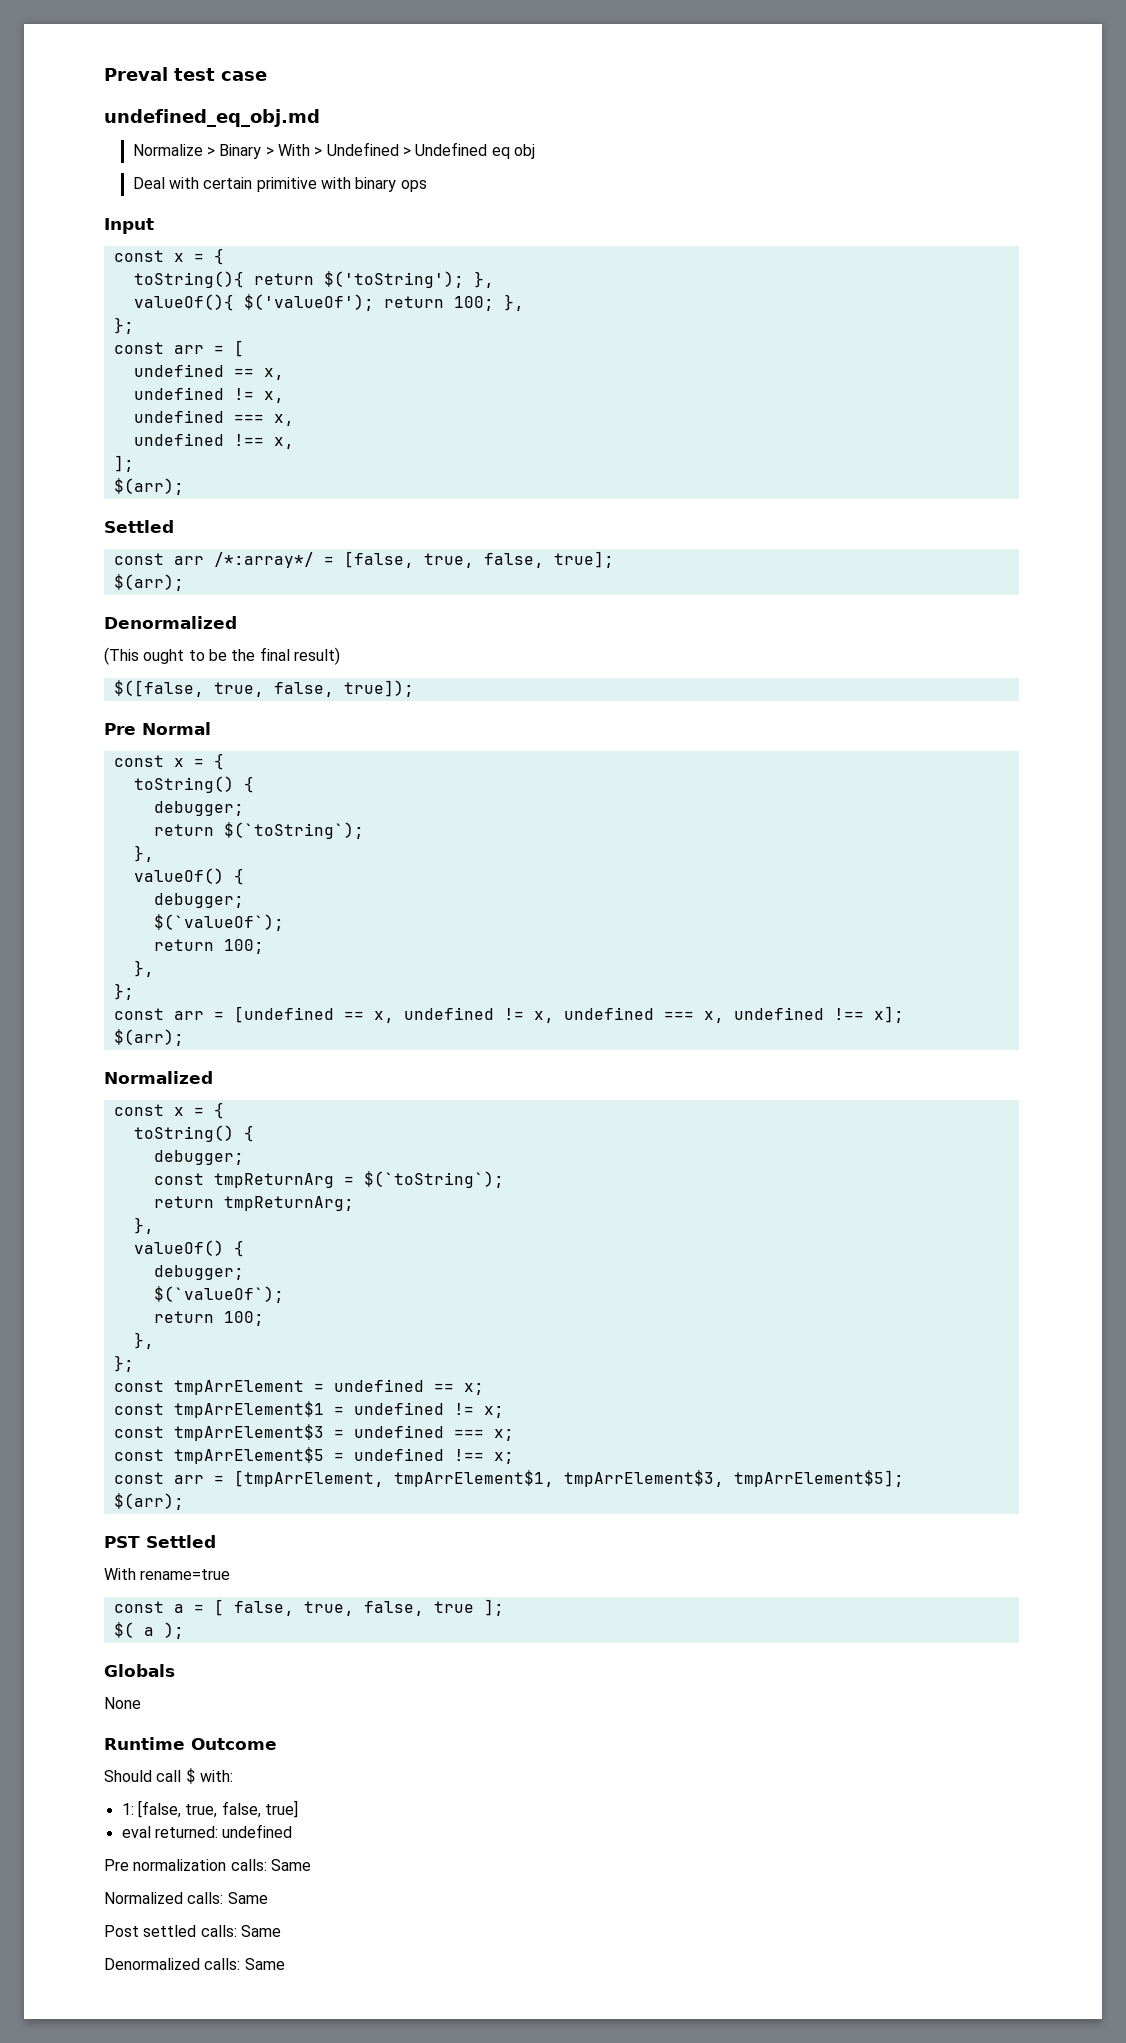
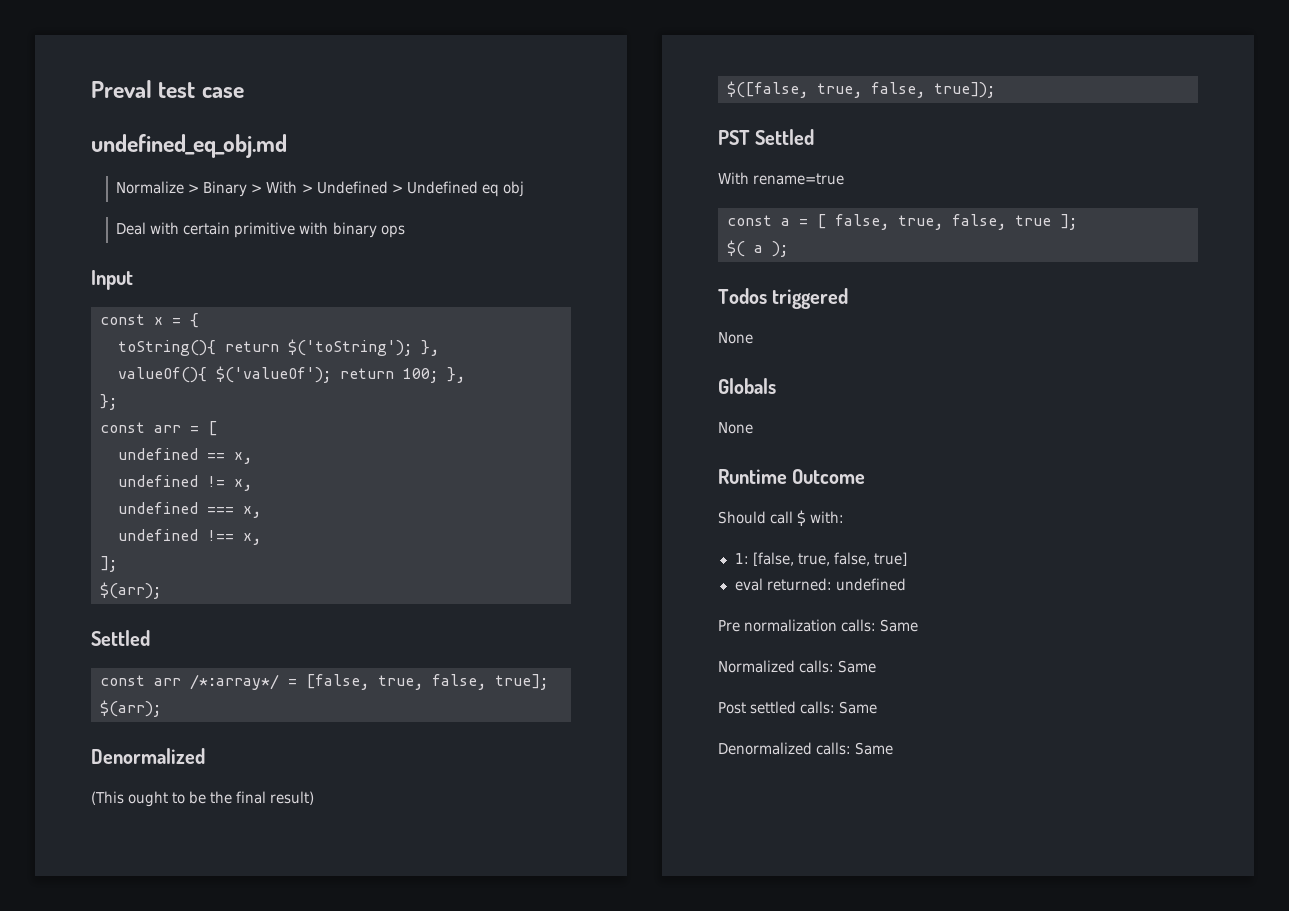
[104,722,211,735] [113,753,224,770] [133,776,254,793] [153,801,244,816] [153,822,364,839] [133,845,154,862] [133,868,244,885] [153,893,244,908] [153,914,284,931] [153,939,264,954] [133,960,154,977] [113,983,134,1000] [113,1006,904,1023] [113,1029,184,1046] [104,1071,213,1084] [113,1102,224,1119] [133,1125,254,1142] [153,1150,244,1165] [153,1171,504,1188] [153,1196,354,1211] [133,1217,154,1234] [133,1240,244,1257] [153,1265,244,1280] [153,1286,284,1303] [153,1311,264,1326] [133,1332,154,1349] [113,1355,134,1372] [113,1379,484,1395] [113,1401,504,1418] [113,1424,514,1441] [113,1447,514,1464] [113,1470,904,1487] [113,1493,184,1510] // Pre Normal // const x = { // toString() { // debugger; // return $(`toString`); // }, // valueOf() { // debugger; // $(`valueOf`); // return 100; // }, // }; // const arr = [undefined == x, undefined != x, undefined === x, undefined !== x]; // $(arr); // Normalized // const x = { // toString() { // debugger; // const tmpReturnArg = $(`toString`); // return tmpReturnArg; // }, // valueOf() { // debugger; // $(`valueOf`); // return 100; // }, // }; // const tmpArrElement = undefined == x; // const tmpArrElement$1 = undefined != x; // const tmpArrElement$3 = undefined === x; // const tmpArrElement$5 = undefined !== x; // const arr = [tmpArrElement, tmpArrElement$1, tmpArrElement$3, tmpArrElement$5]; // $(arr); -> (995, 90) none
(184, 1630) none -> [718,288,849,309] [718,332,753,344] // Todos triggered // None

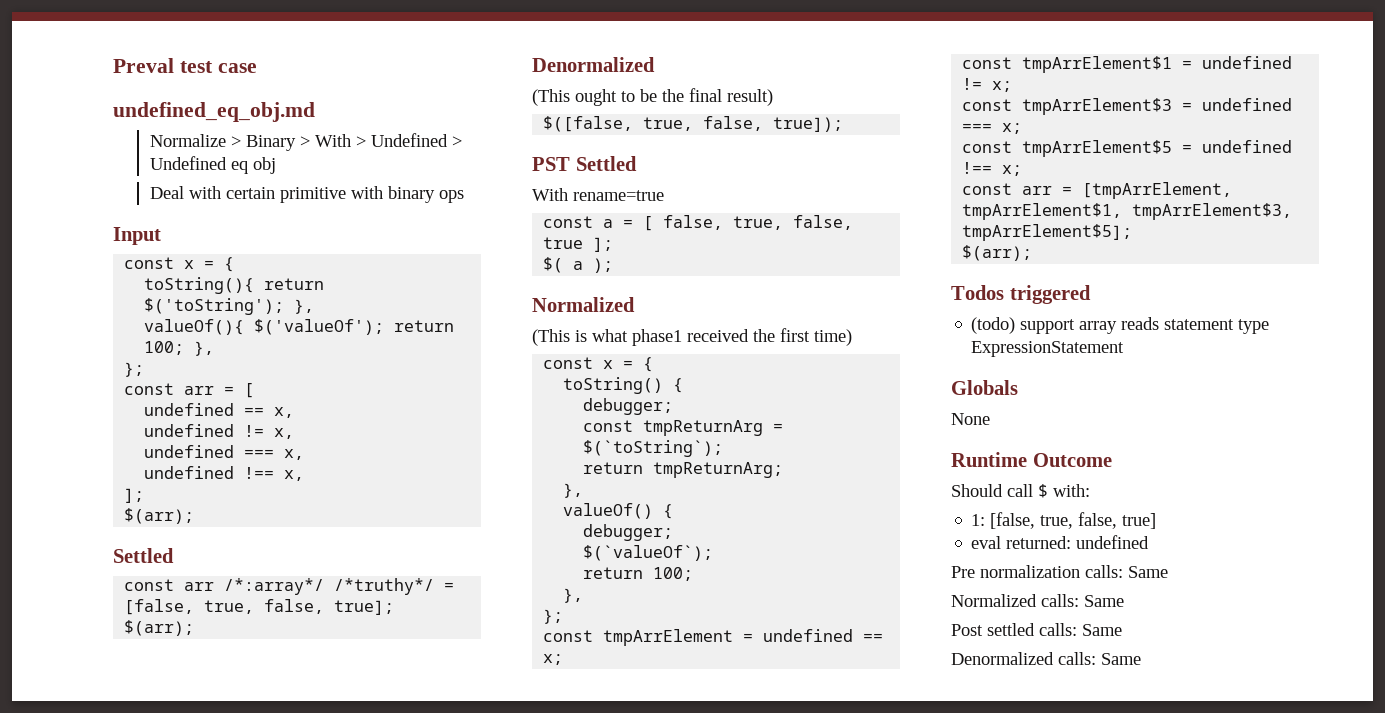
(279, 682) none -> [334,578,435,595] /*truthy*/
[718,288,849,309] [718,332,753,344] Todos triggered // None -> [532,297,635,312] [532,328,852,346] [543,357,654,372] [563,377,684,394] [583,398,674,415] [583,420,784,436] [583,440,724,457] [583,462,784,478] [563,483,584,498] [563,503,674,519] [583,524,674,541] [583,545,714,561] [583,567,694,581] [563,588,584,603] [543,609,564,624] [543,629,884,646] [543,654,564,665] [962,56,1293,73] [962,78,1013,92] [962,98,1293,115] [962,123,1023,134] [962,140,1293,157] [962,162,1023,176] [962,182,1233,199] [962,203,1293,220] [962,224,1133,241] [962,245,1033,261] [951,285,1091,304] [971,317,1270,334] [971,341,1125,357] Normalized // (This is what phase1 received the first time) // const x = { // toString() { // debugger; // const tmpReturnArg = $(`toString`); // return tmpReturnArg; // }, // valueOf() { // debugger; // $(`valueOf`); // return 100; // }, // }; // const tmpArrElement = undefined == x; // const tmpArrElement$1 = undefined != x; // const tmpArrElement$3 = undefined === x; // const tmpArrElement$5 = undefined !== x; // const arr = [tmpArrElement, tmpArrElement$1, tmpArrElement$3, tmpArrElement$5]; // $(arr); // Todos triggered // (todo) support array reads statement type ExpressionStatement

